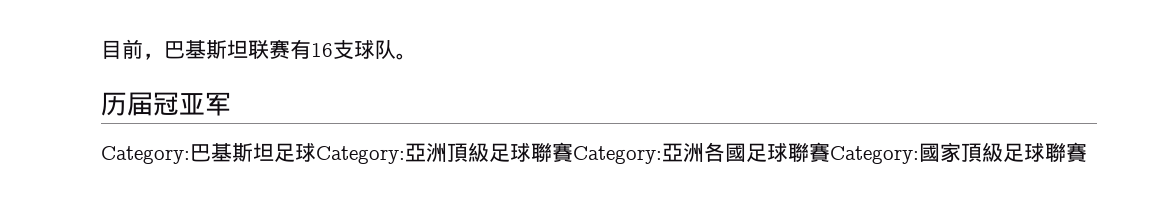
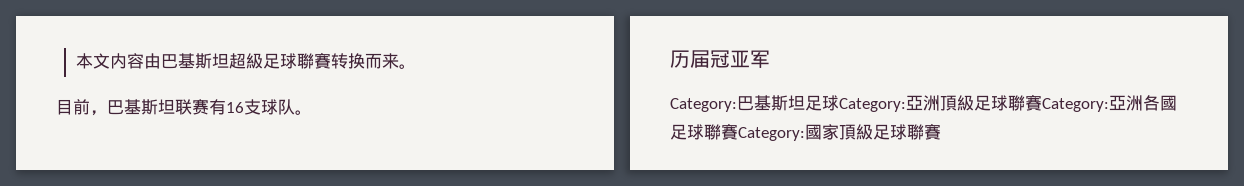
(101, 49) none -> [75,52,416,69] 本文内容由巴基斯坦超級足球聯賽转换而来。 //

